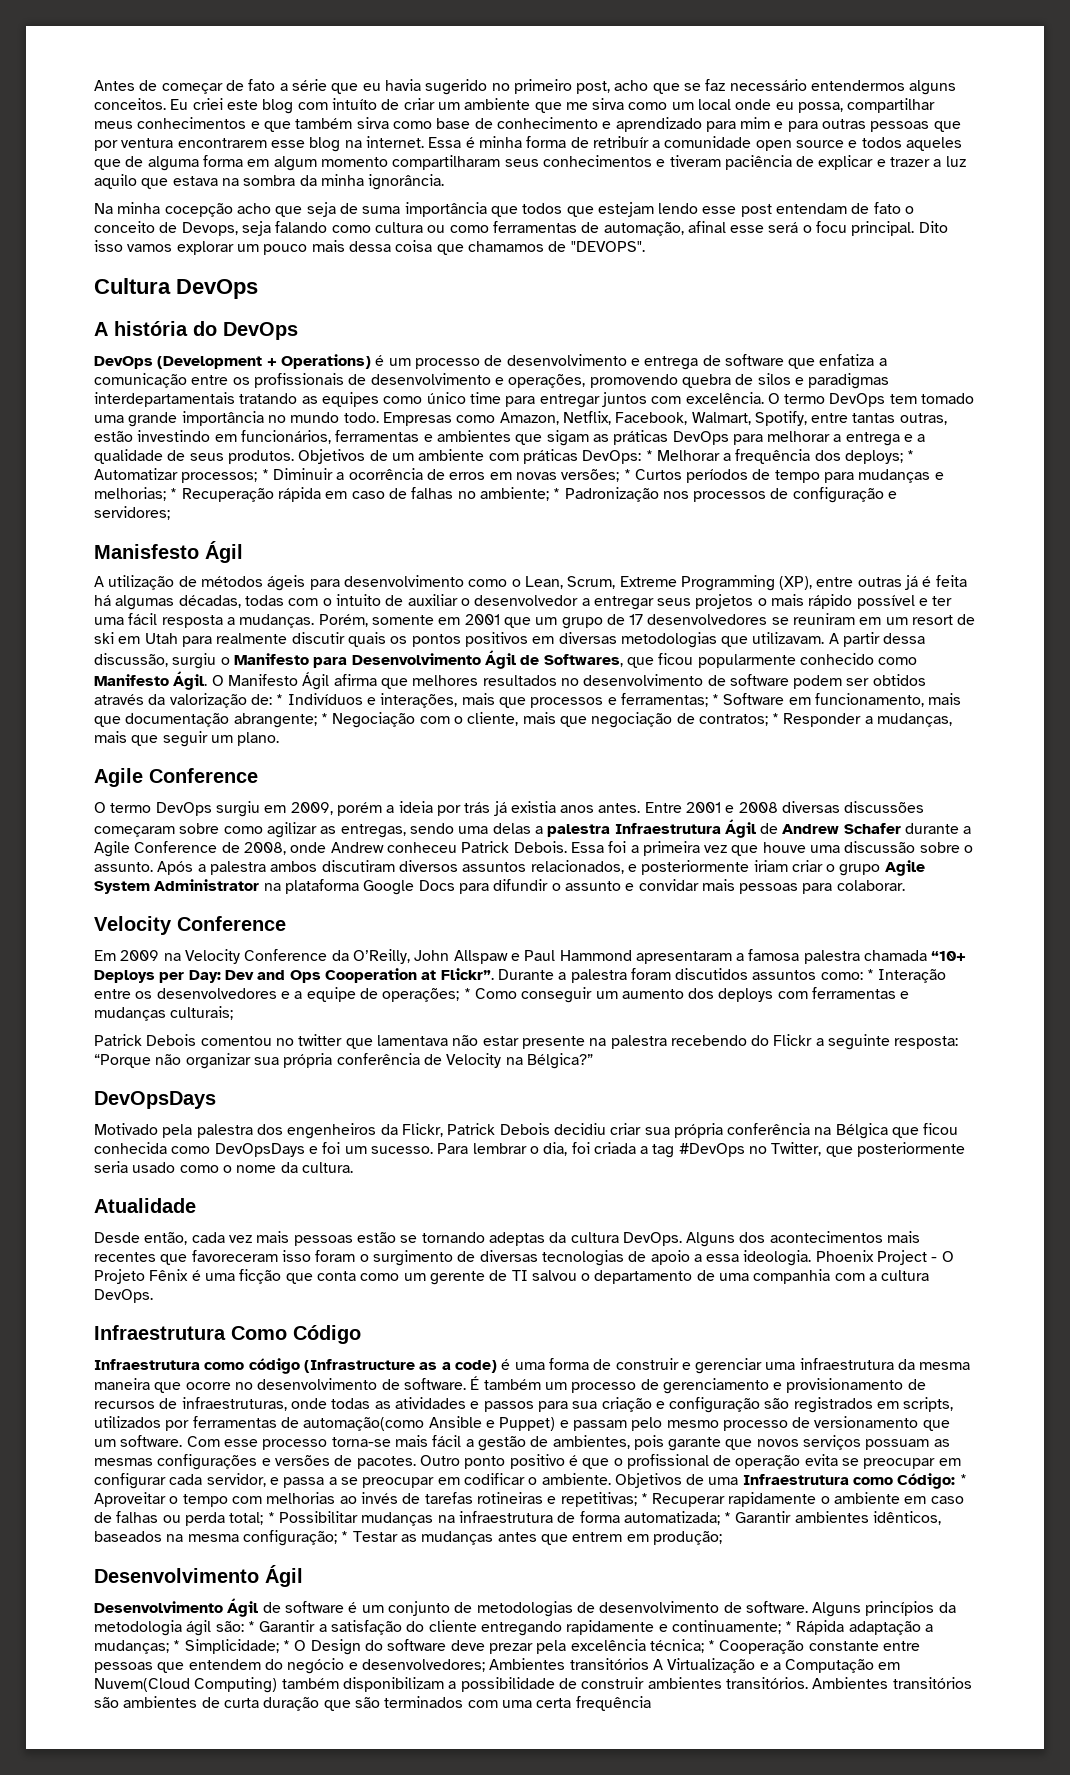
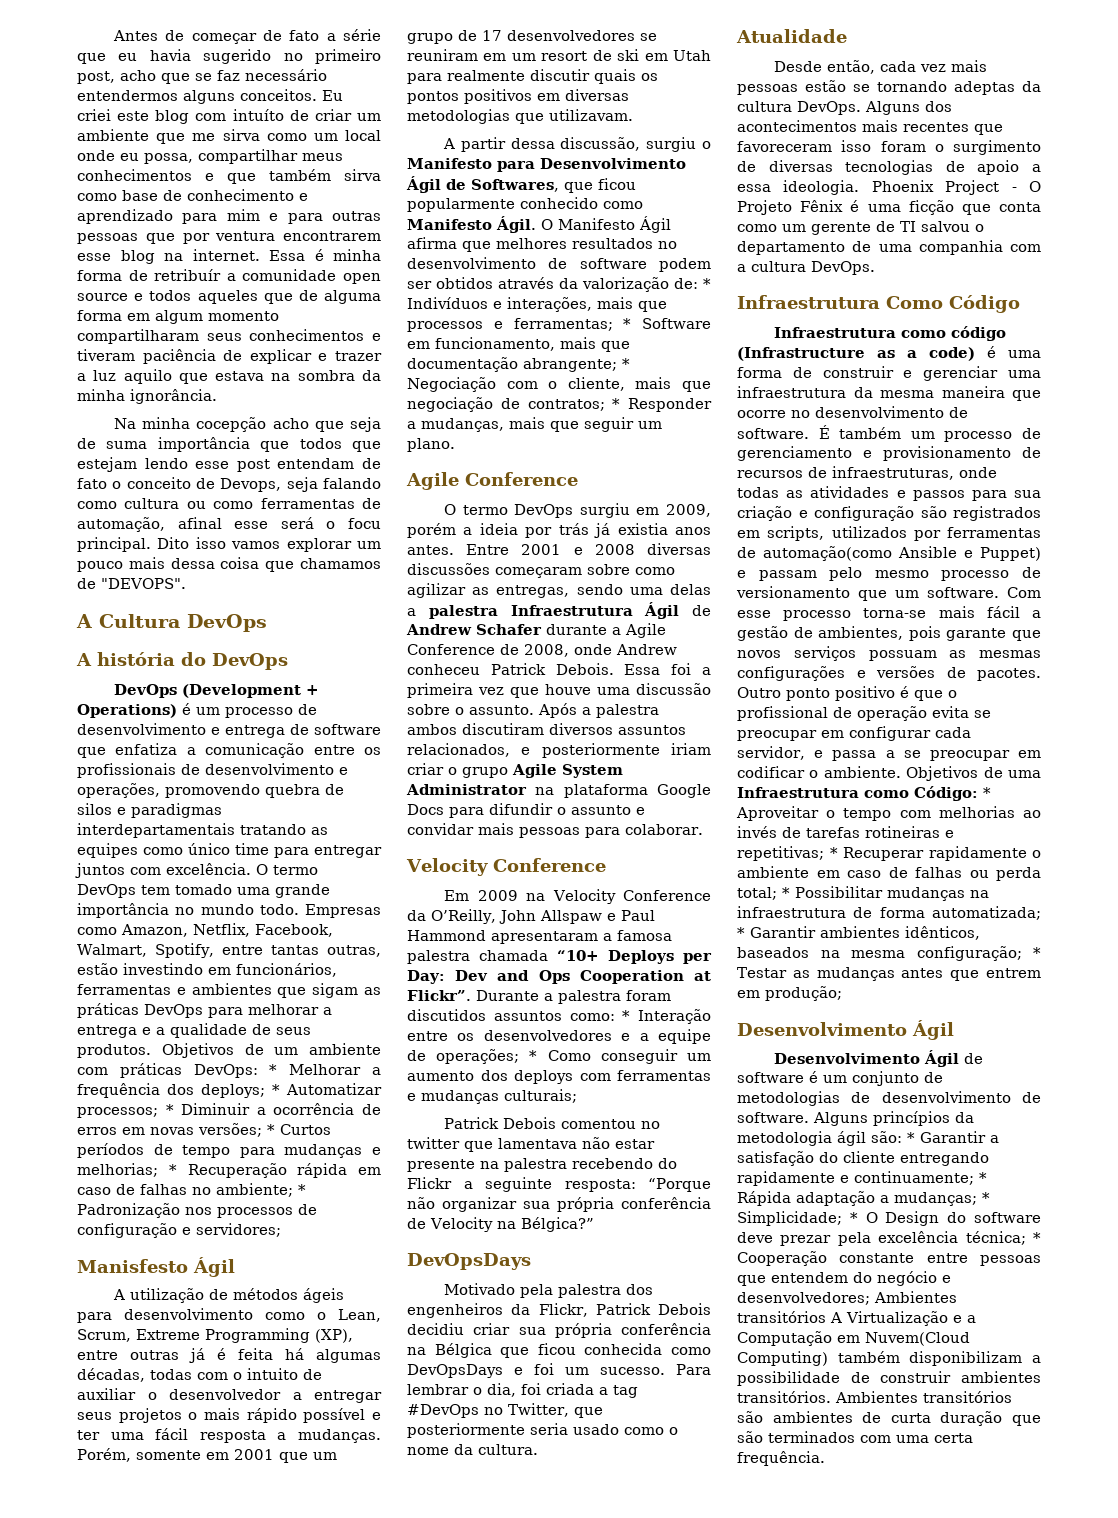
(645, 246) none -> [76,614,92,628] A
(825, 638) none -> (633, 115) //
[575,1696,651,1711] frequência -> [737,1451,825,1466] frequência.

